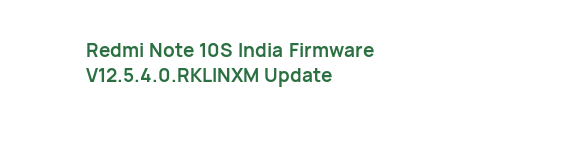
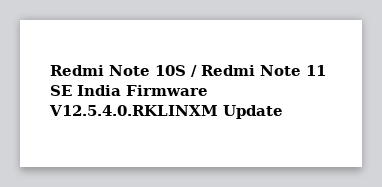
(234, 50) none -> [191,65,326,77] [50,85,72,96] / Redmi Note 11 SE

